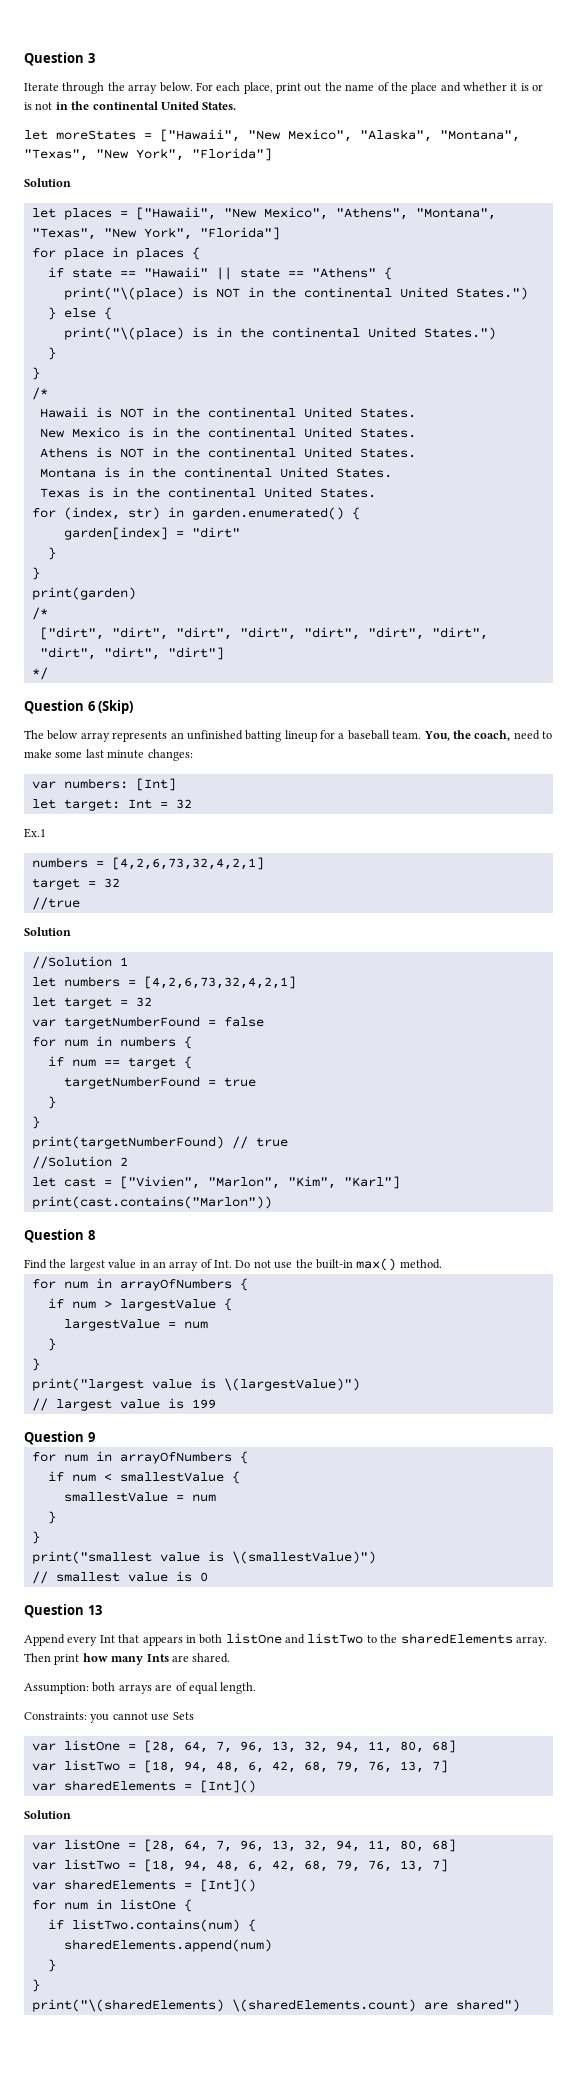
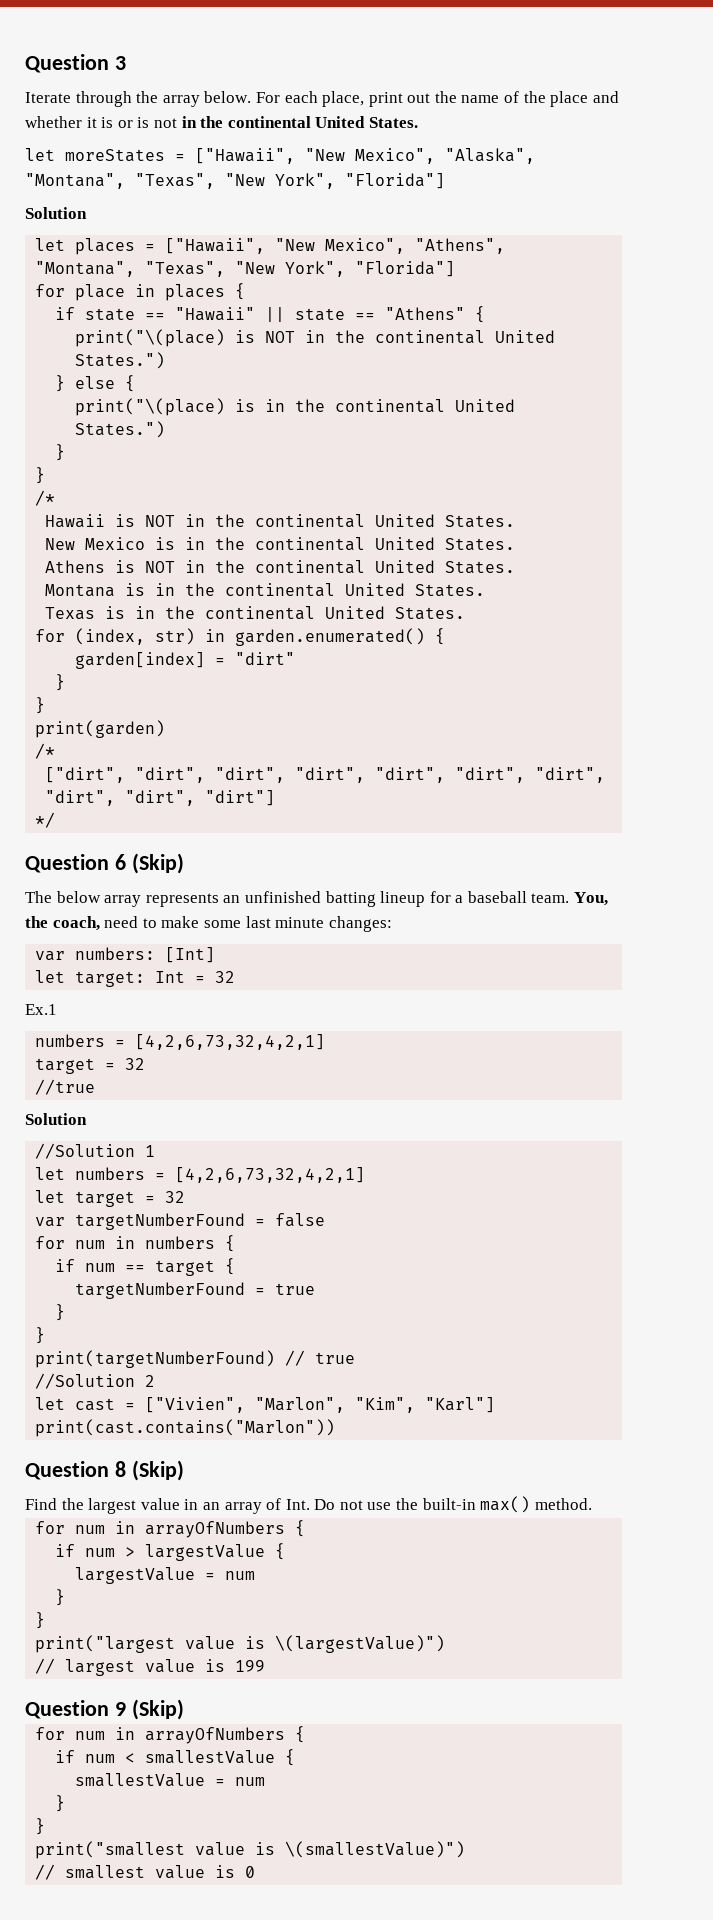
(95, 1235) none -> [131,1460,184,1481] (Skip)
(95, 1437) none -> [131,1699,184,1720] (Skip)
[24,1604,102,1618] [24,1633,547,1646] [24,1653,231,1665] [24,1682,257,1694] [24,1712,194,1723] [31,1740,456,1753] [31,1760,448,1773] [31,1780,256,1793] [24,1810,71,1819] [31,1839,456,1852] [31,1859,448,1872] [31,1879,256,1892] [31,1899,192,1912] [47,1919,256,1932] [63,1939,272,1952] [47,1959,56,1972] [31,1979,40,1992] [31,1999,520,2012] // Question 13 // Append every Int that appears in both listOne and listTwo to the sharedElements array. Then print how many Ints are shared. // Assumption: both arrays are of equal length. // Constraints: you cannot use Sets // var listOne = [28, 64, 7, 96, 13, 32, 94, 11, 80, 68] // var listTwo = [18, 94, 48, 6, 42, 68, 79, 76, 13, 7] // var sharedElements = [Int]() // Solution // var listOne = [28, 64, 7, 96, 13, 32, 94, 11, 80, 68] // var listTwo = [18, 94, 48, 6, 42, 68, 79, 76, 13, 7] // var sharedElements = [Int]() // for num in listOne { // if listTwo.contains(num) { // sharedElements.append(num) // } // } // print("\(sharedElements) \(sharedElements.count) are shared") -> (256, 1872) none

